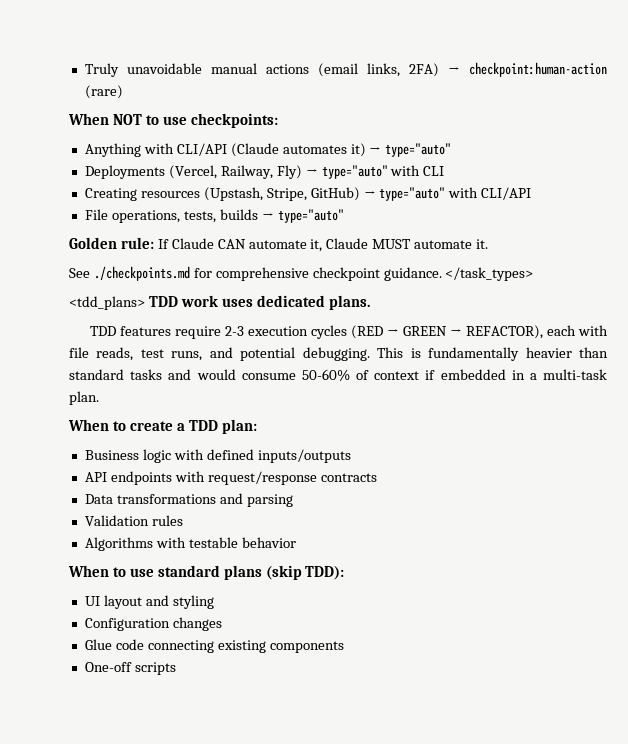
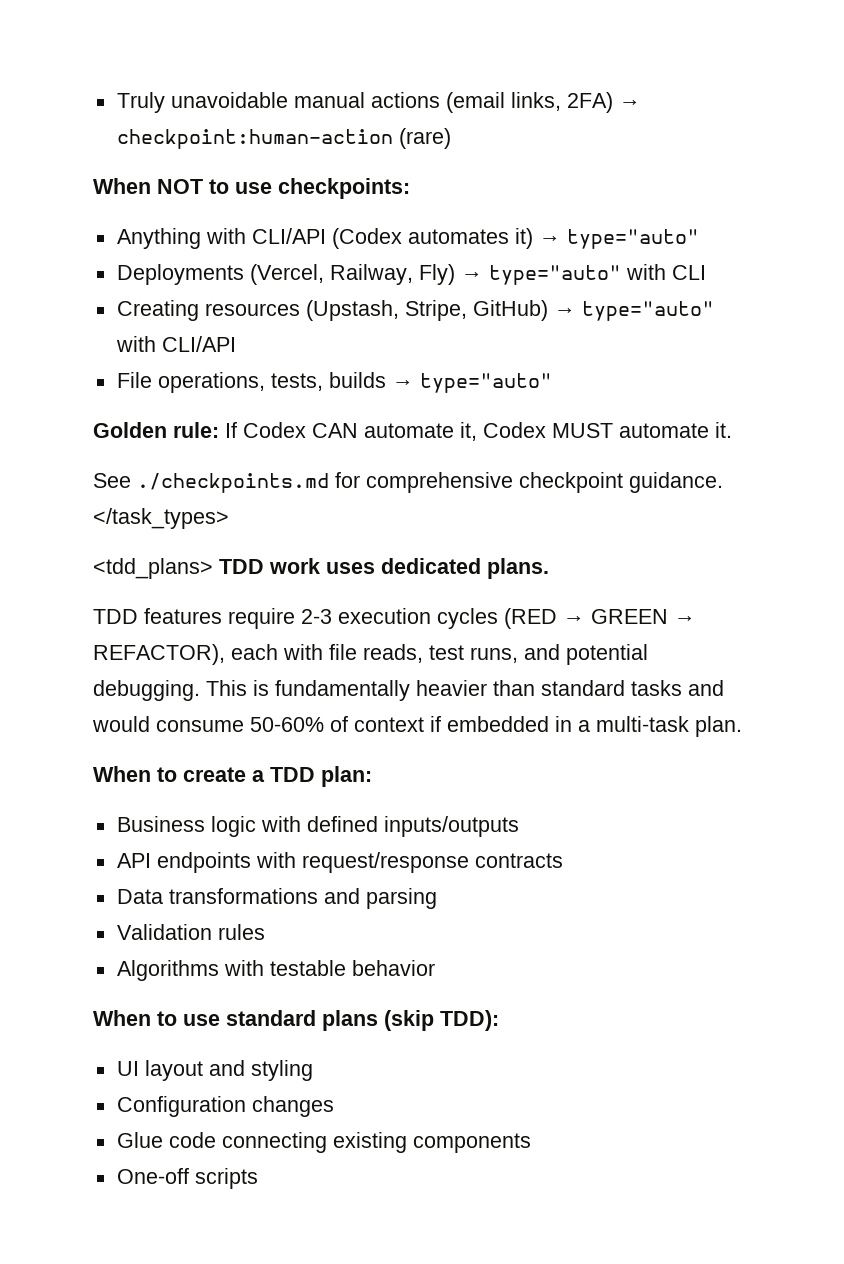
[230,143,279,157] (Claude -> [331,228,402,249] (Codex
[171,238,214,249] Claude -> [243,422,306,438] Codex
[326,238,369,249] Claude -> [483,422,546,438] Codex

